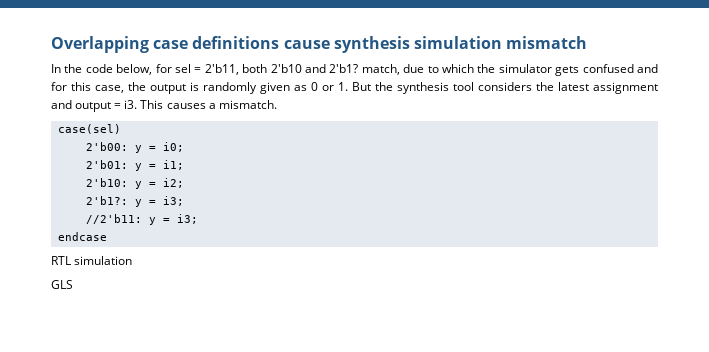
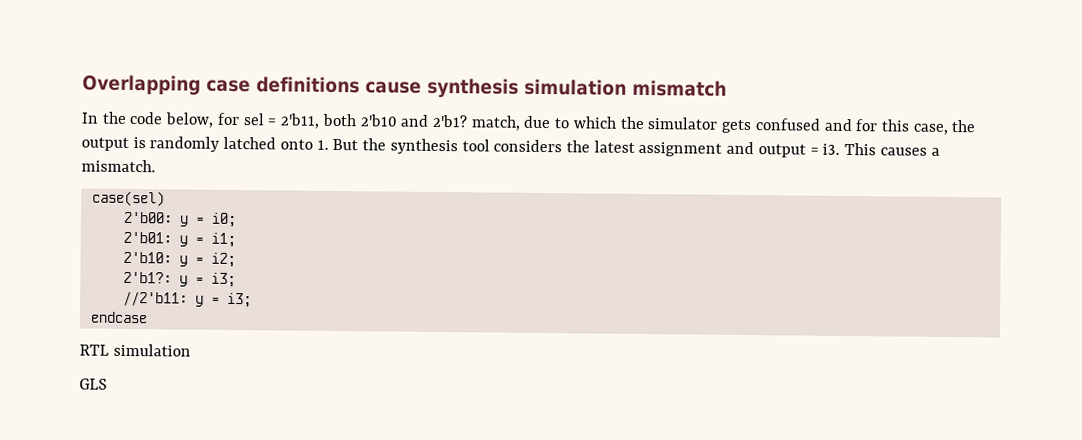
[260,82,334,94] given as 0 or -> [223,136,313,150] latched onto

